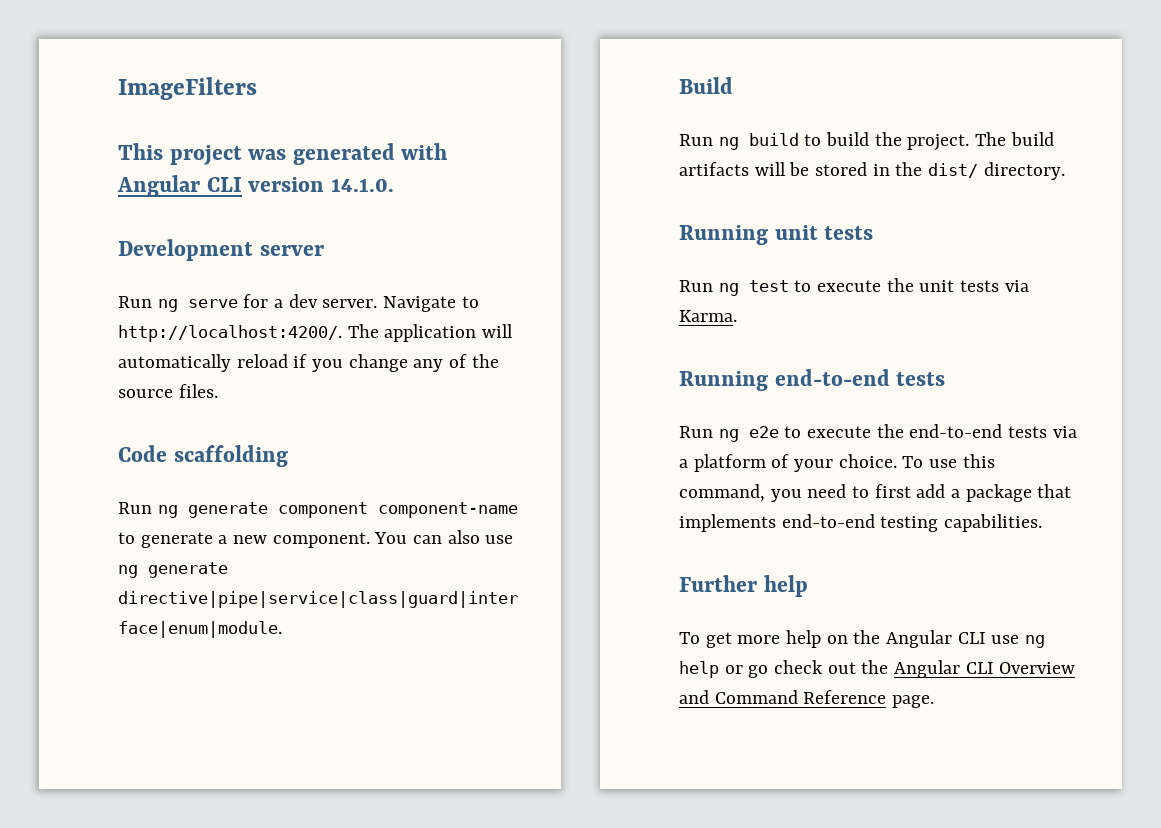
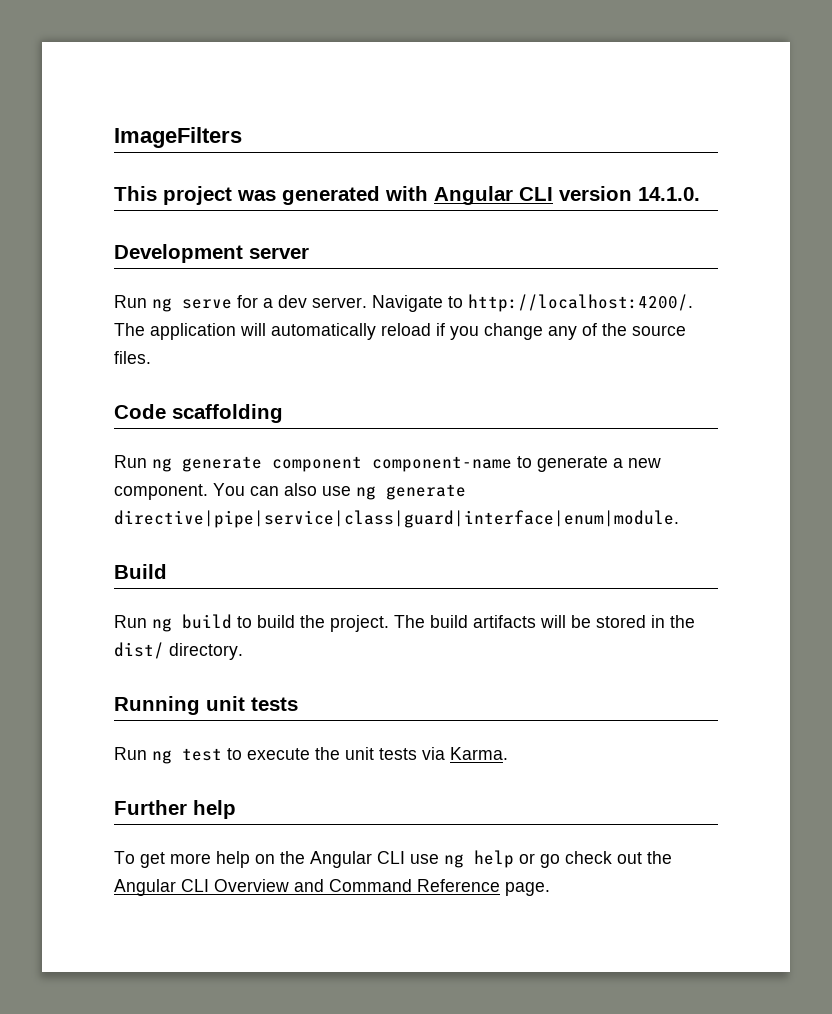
[679,369,946,391] [679,424,1077,442] [679,454,995,472] [679,484,1072,502] [679,514,1043,532] // Running end-to-end tests // Run ng e2e to execute the end-to-end tests via a platform of your choice. To use this command, you need to first add a package that implements end-to-end testing capabilities. -> (508, 753) none

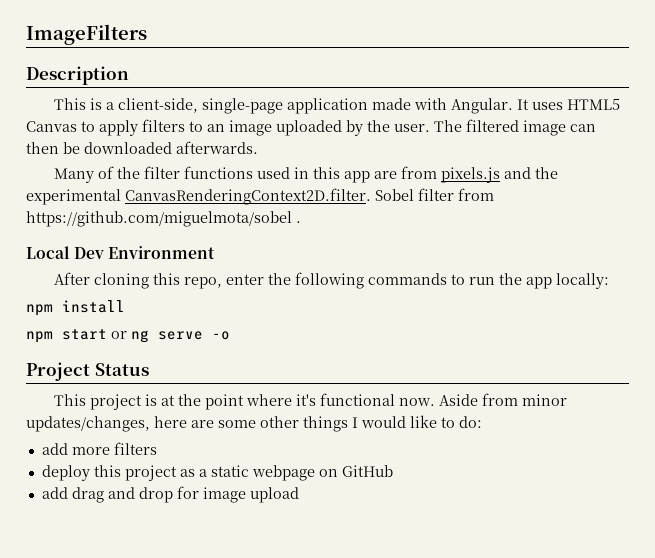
[114,186,700,205] [114,244,309,263] [114,294,693,312] [114,323,686,340] [114,351,151,364] [114,404,283,423] [114,455,661,472] [114,483,466,500] [114,510,679,528] [114,564,167,579] [114,614,695,632] [114,642,243,660] [114,696,298,715] [114,747,508,764] [114,800,236,819] [114,850,672,868] [114,879,550,896] This project was generated with Angular CLI version 14.1.0. // Development server // Run ng serve for a dev server. Navigate to http://localhost:4200/. The application will automatically reload if you change any of the source files. // Code scaffolding // Run ng generate component component-name to generate a new component. You can also use ng generate directive|pipe|service|class|guard|interface|enum|module. // Build // Run ng build to build the project. The build artifacts will be stored in the dist/ directory. // Running unit tests // Run ng test to execute the unit tests via Karma. // Further help // To get more help on the Angular CLI use ng help or go check out the Angular CLI Overview and Command Reference page. -> [26,66,129,85] [54,98,621,114] [26,119,596,136] [26,141,258,154] [54,166,559,183] [26,188,494,205] [26,211,301,227] [26,246,216,259] [54,272,610,289] [26,300,125,316] [26,329,230,343] [26,362,149,381] [54,393,568,410] [26,415,482,432] [41,442,157,455] [41,465,393,481] [41,486,299,503] Description // This is a client-side, single-page application made with Angular. It uses HTML5 Canvas to apply filters to an image uploaded by the user. The filtered image can then be downloaded afterwards. // Many of the filter functions used in this app are from pixels.js and the experimental CanvasRenderingContext2D.filter. Sobel filter from https://github.com/miguelmota/sobel . // Local Dev Environment // After cloning this repo, enter the following commands to run the app locally: // npm install // npm start or ng serve -o // Project Status // This project is at the point where it's functional now. Aside from minor updates/changes, here are some other things I would like to do: // add more filters // deploy this project as a static webpage on GitHub // add drag and drop for image upload

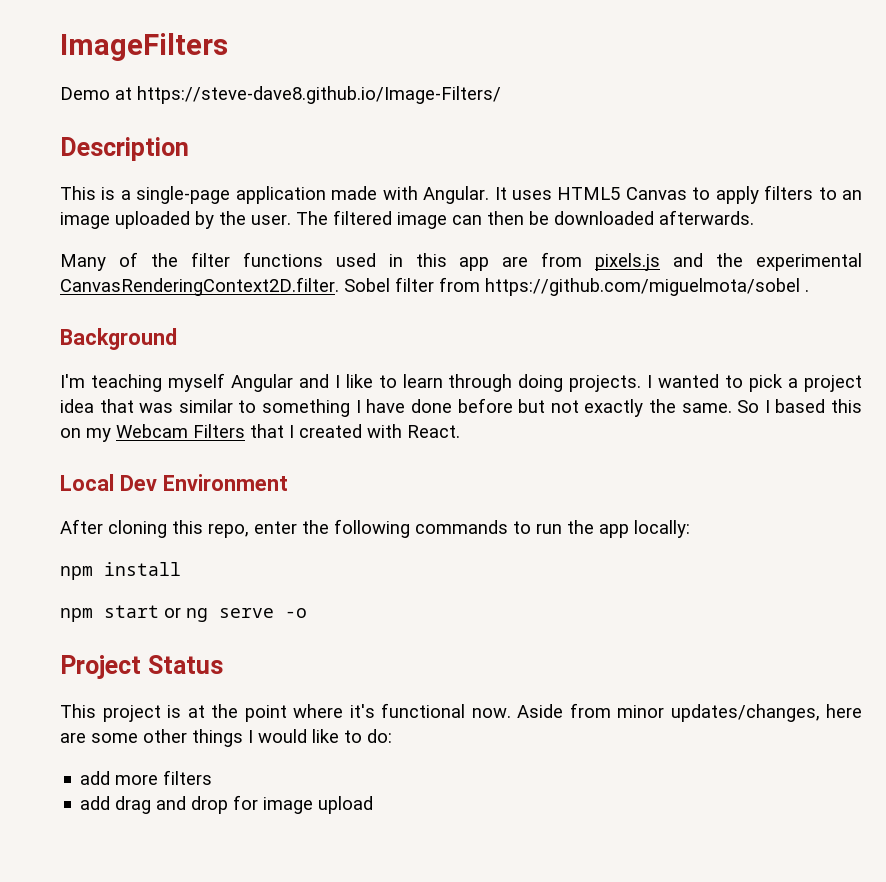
(147, 34) none -> [60,86,501,104] // Demo at https://steve-dave8.github.io/Image-Filters/
[118,98,199,113] client-side, -> (131, 195) none
(301, 222) none -> [60,328,177,350] [60,373,863,392] [60,398,862,417] [60,424,460,442] // Background // I'm teaching myself Angular and I like to learn through doing projects. I wanted to pick a project idea that was similar to something I have done before but not exactly the same. So I based this on my Webcam Filters that I created with React.
[41,465,393,481] // deploy this project as a static webpage on GitHub -> (213, 777) none

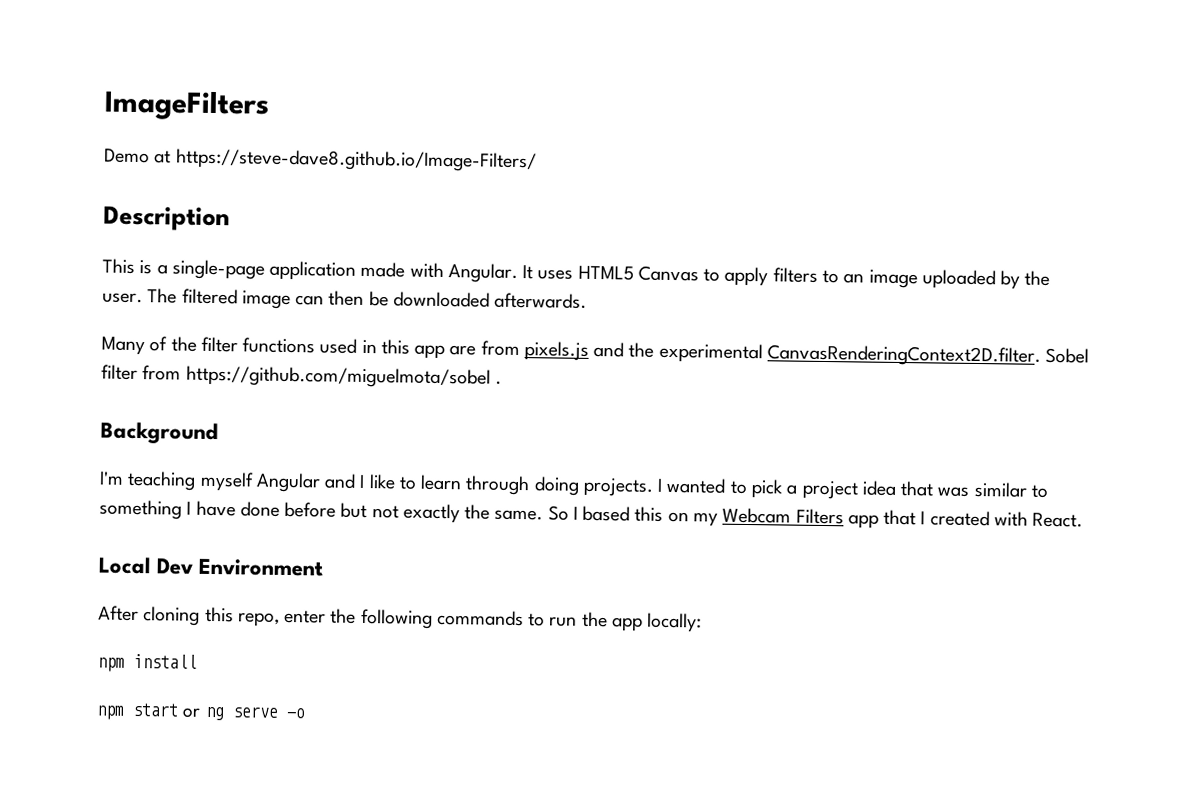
(245, 431) none -> [847,514,879,529] app
[60,655,223,679] [60,703,862,722] [60,729,392,747] [80,770,213,785] [80,795,374,814] // Project Status // This project is at the point where it's functional now. Aside from minor updates/changes, here are some other things I would like to do: // add more filters // add drag and drop for image upload -> (305, 713) none

